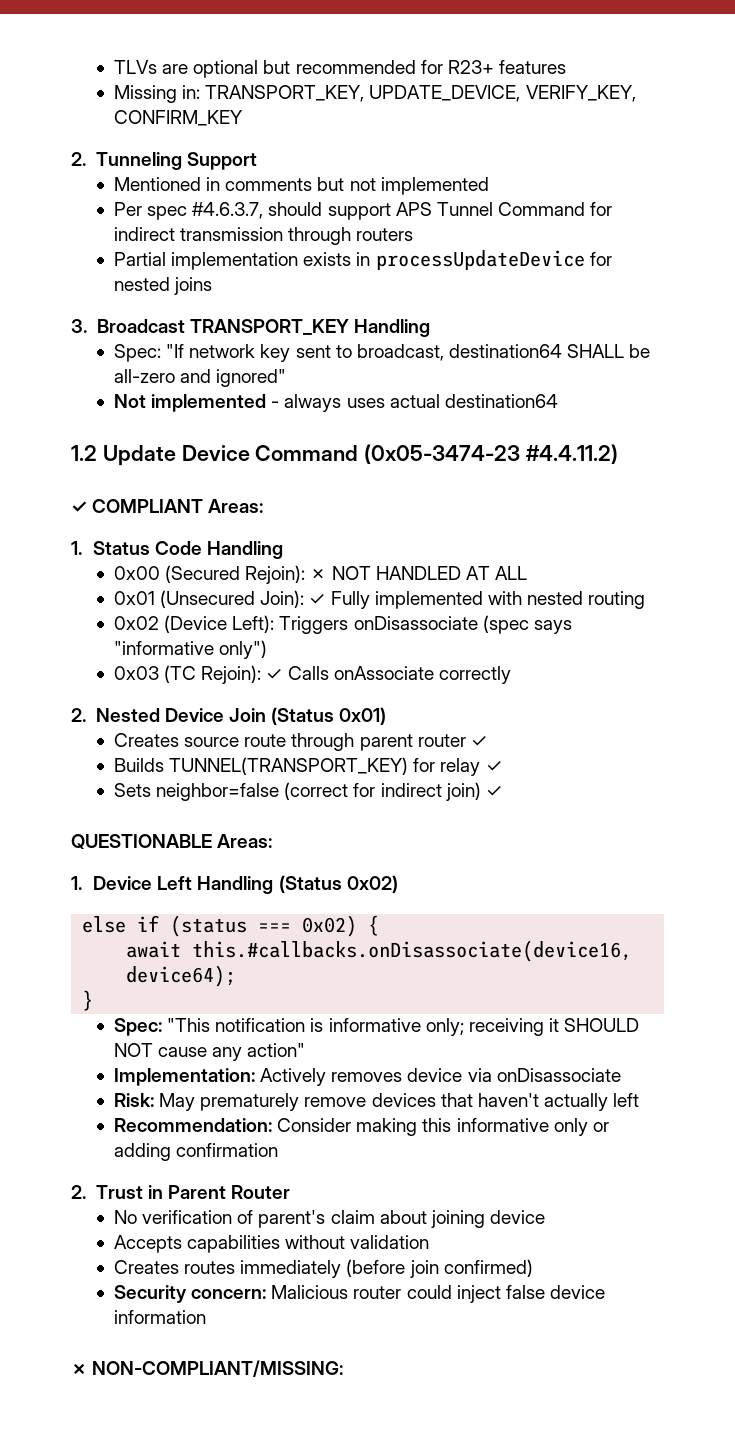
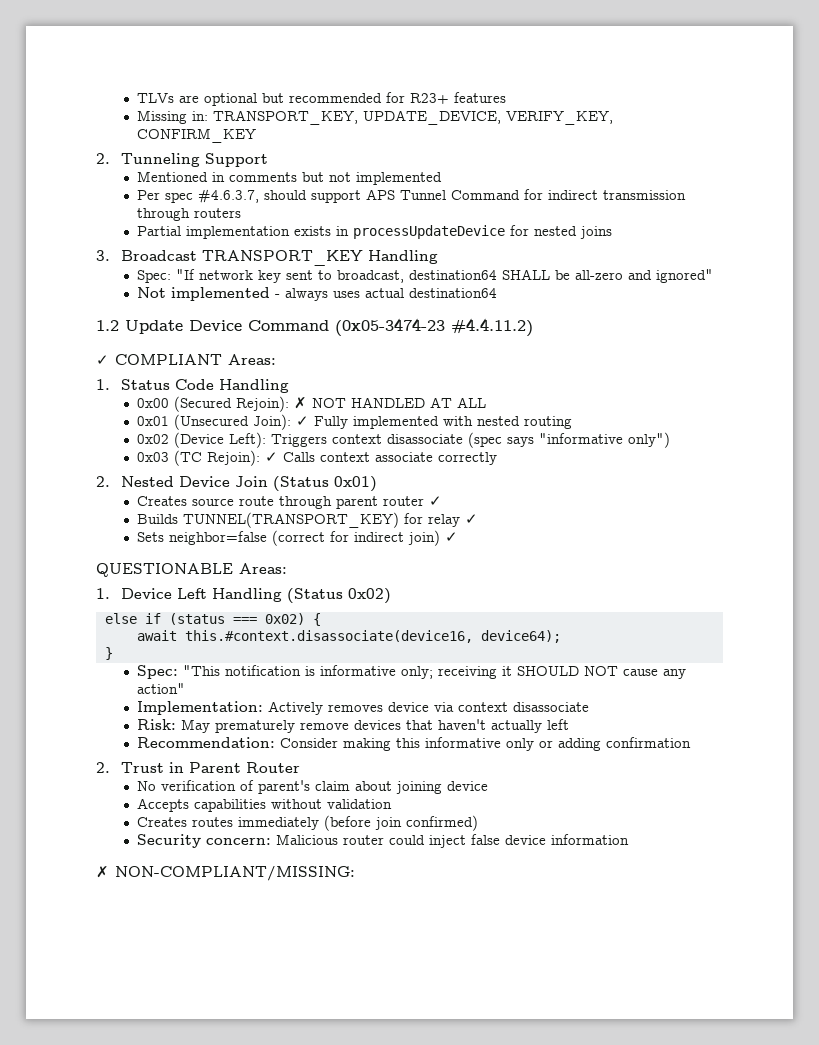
[353,616,478,630] onDisassociate -> [331,434,463,444] context disassociate
[333,666,434,680] onAssociate -> [319,452,433,462] context associate
[192,940,633,962] this.#callbacks.onDisassociate(device16, -> [184,630,473,643] this.#context.disassociate(device16,
[496,1068,621,1082] onDisassociate -> [457,702,589,712] context disassociate

